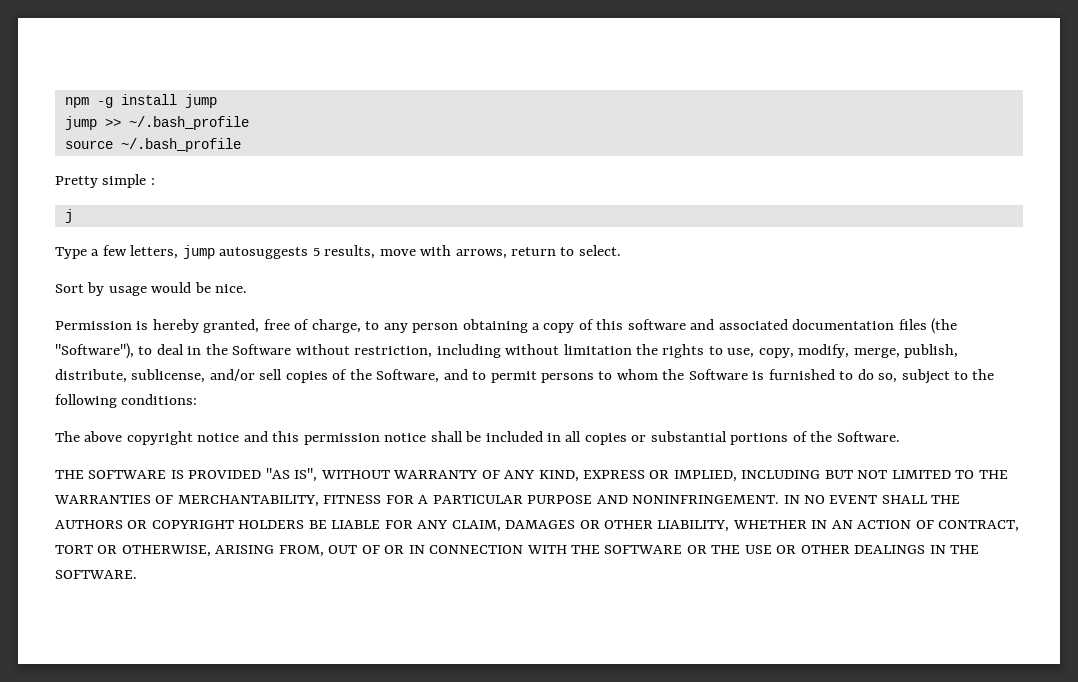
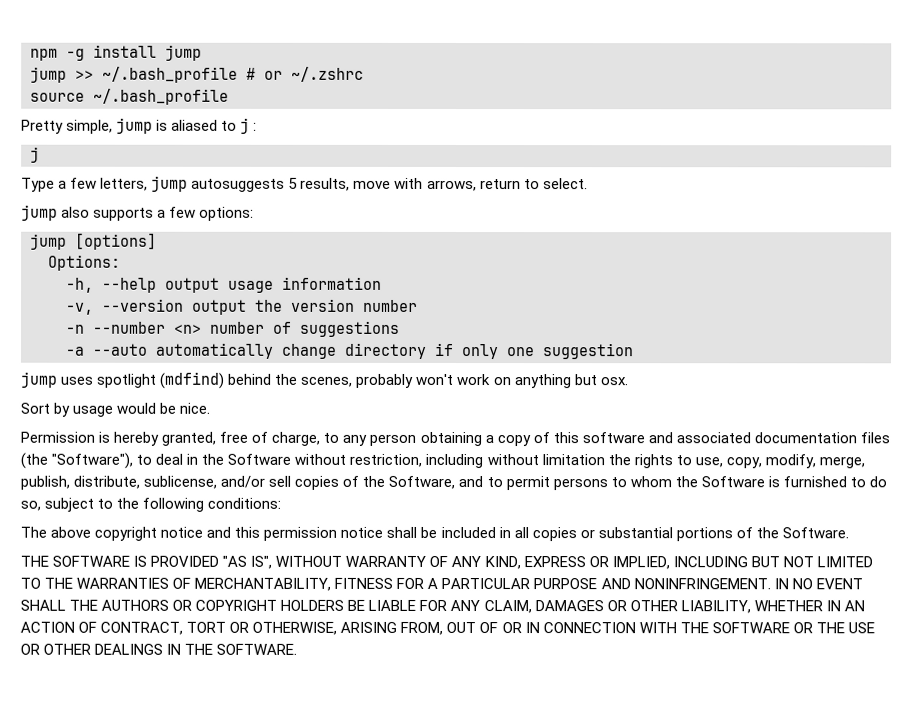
(249, 123) none -> [246,66,364,82] # or ~/.zshrc
[102,174,147,188] simple -> [66,117,251,134] simple, jump is aliased to j
(621, 250) none -> [21,204,255,221] [30,232,157,250] [48,254,121,271] [66,276,382,293] [66,298,418,315] [66,320,400,337] [66,342,634,360] [20,371,628,389] // jump also supports a few options: // jump [options] // Options: // -h, --help output usage information // -v, --version output the version number // -n --number <n> number of suggestions // -a --auto automatically change directory if only one suggestion // jump uses spotlight (mdfind) behind the scenes, probably won't work on anything but osx.

